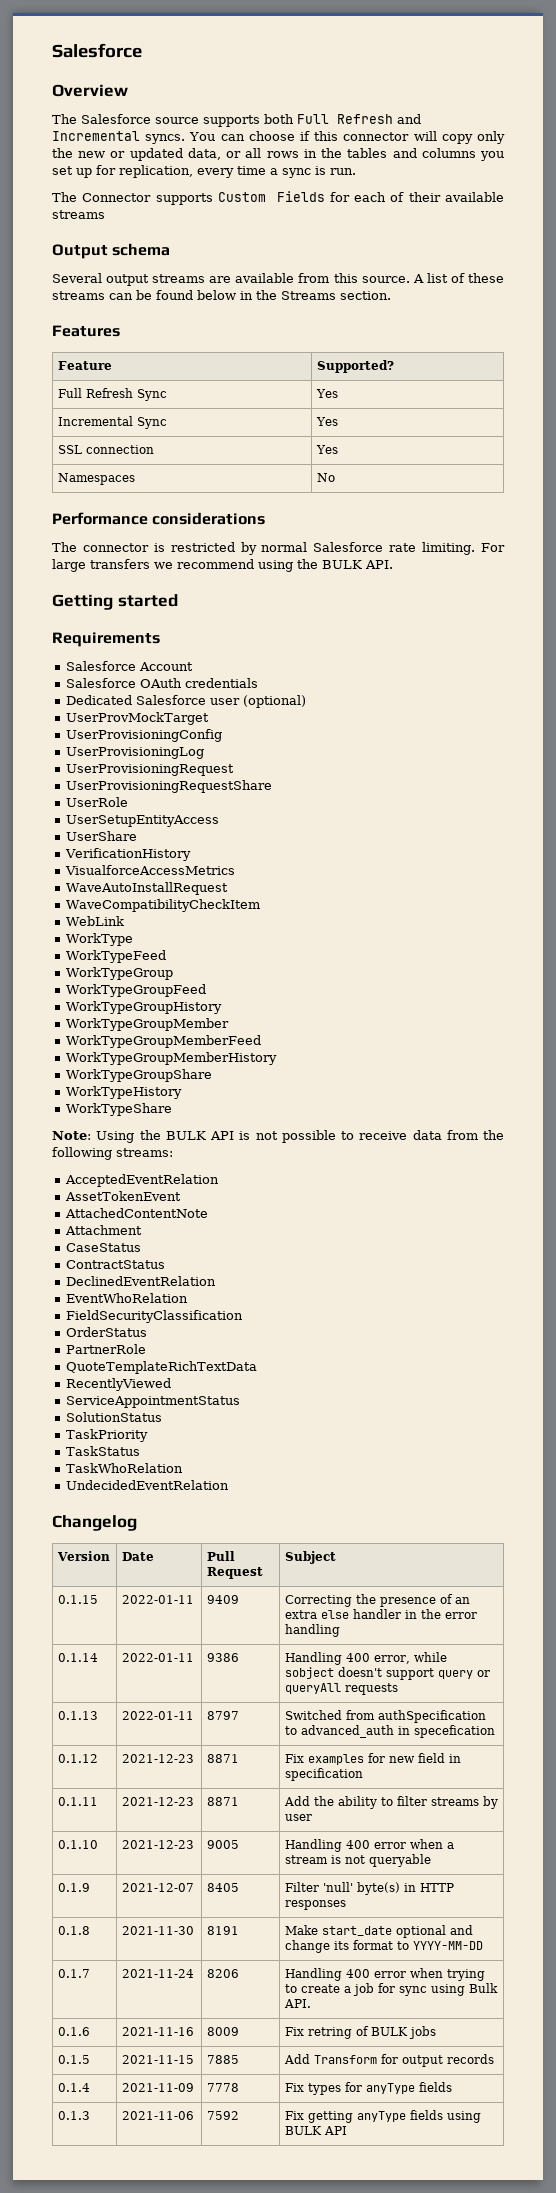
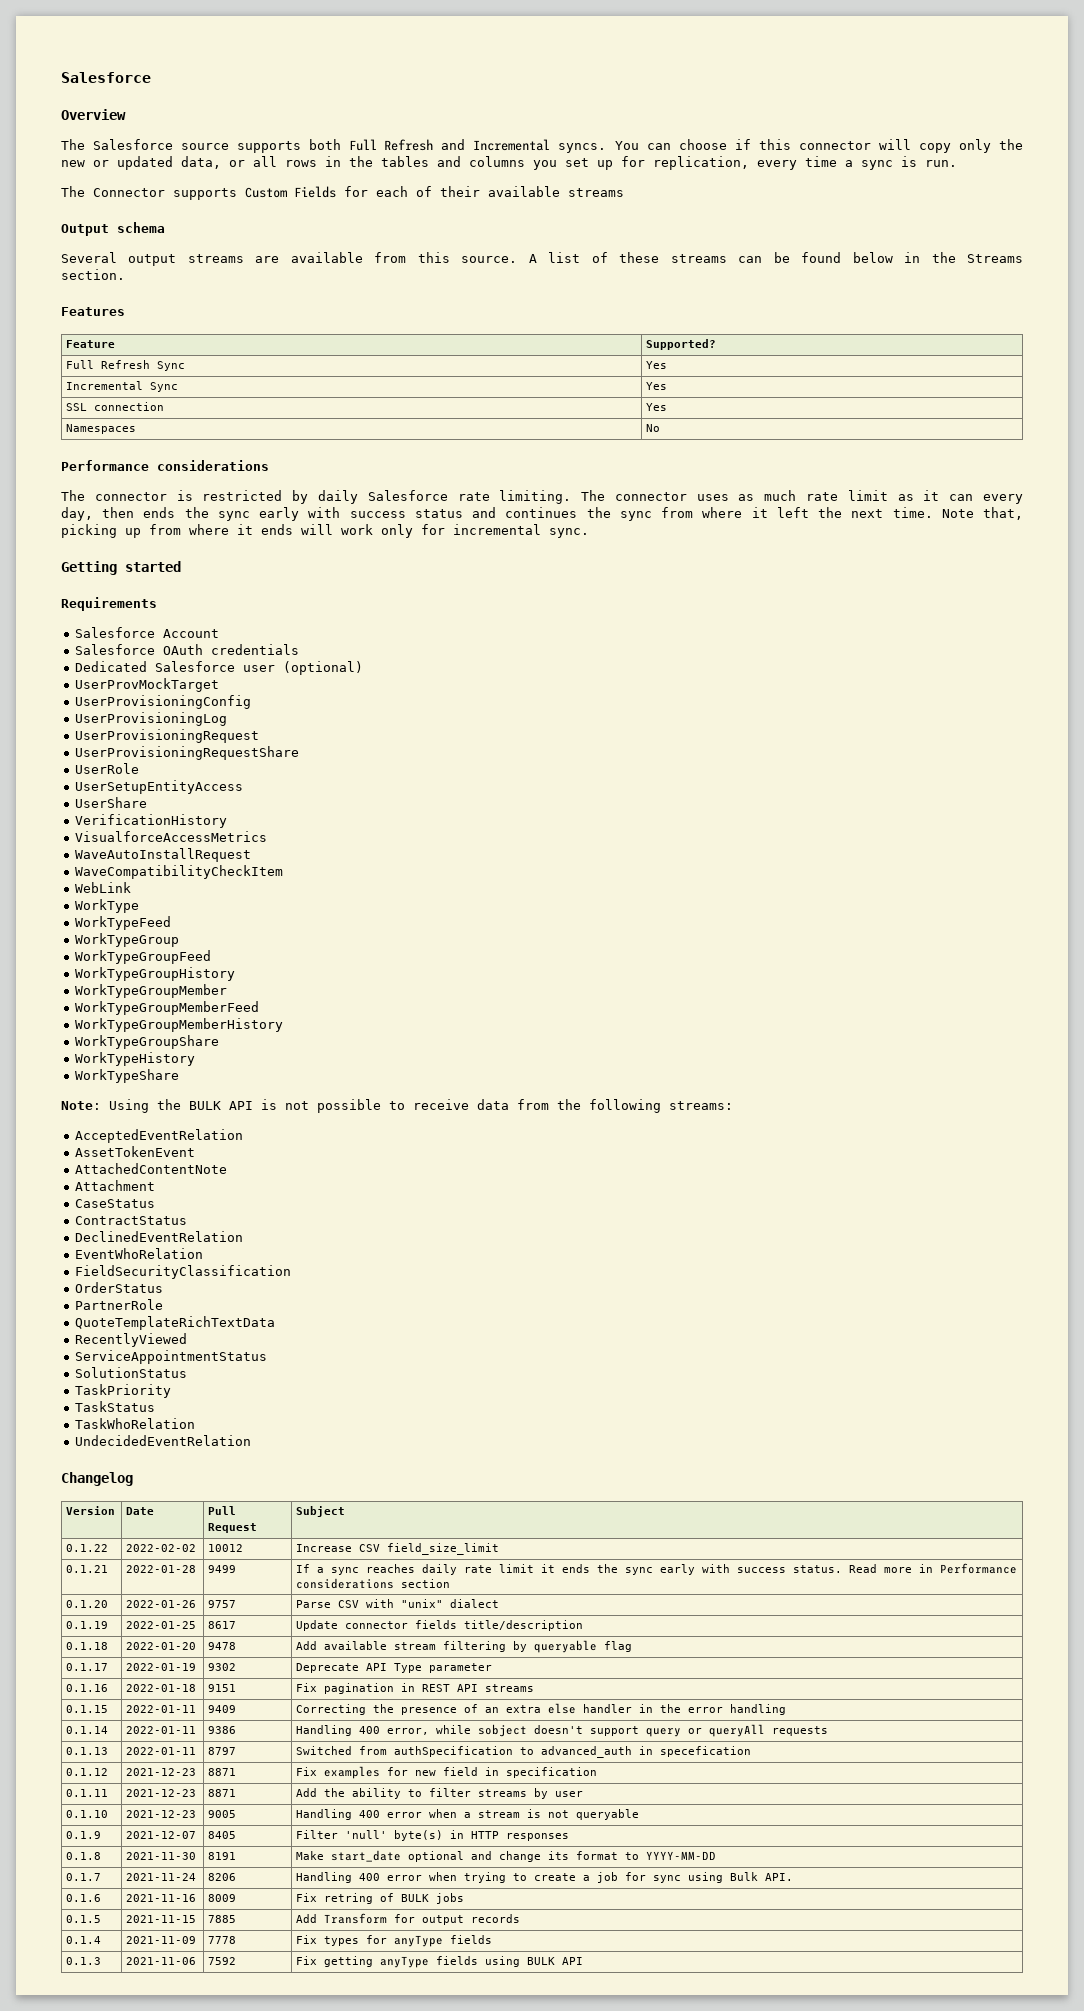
[261,542,308,552] normal -> [317,490,358,504] daily
[481,543,506,552] [52,559,393,572] For large transfers we recommend using the BULK API. -> [581,490,1023,504] [61,507,1023,521] [61,524,589,538] The connector uses as much rate limit as it can every day, then ends the sync early with success status and continues the sync from where it left the next time. Note that, picking up from where it ends will work only for incremental sync.
(336, 1557) none -> [66,1544,109,1552] [126,1544,197,1552] [208,1544,244,1552] [296,1543,500,1555] [66,1565,109,1573] [126,1565,197,1573] [208,1565,237,1573] [296,1563,1018,1575] [296,1578,451,1589] [66,1600,109,1608] [126,1600,197,1608] [208,1600,237,1608] [296,1599,500,1608] [66,1621,109,1629] [126,1621,197,1629] [208,1621,237,1629] [296,1620,584,1631] [66,1642,109,1650] [126,1642,197,1650] [208,1642,237,1650] [296,1640,633,1653] [66,1663,109,1671] [126,1663,197,1671] [208,1663,237,1671] [296,1663,493,1673] [66,1684,109,1692] [126,1684,197,1692] [208,1684,237,1692] [296,1683,535,1694] // 0.1.22 | 2022-02-02 | 10012 | Increase CSV field_size_limit // 0.1.21 | 2022-01-28 | 9499 | If a sync reaches daily rate limit it ends the sync early with success status. Read more in Performance considerations section // 0.1.20 | 2022-01-26 | 9757 | Parse CSV with "unix" dialect // 0.1.19 | 2022-01-25 | 8617 | Update connector fields title/description // 0.1.18 | 2022-01-20 | 9478 | Add available stream filtering by queryable flag // 0.1.17 | 2022-01-19 | 9302 | Deprecate API Type parameter // 0.1.16 | 2022-01-18 | 9151 | Fix pagination in REST API streams

